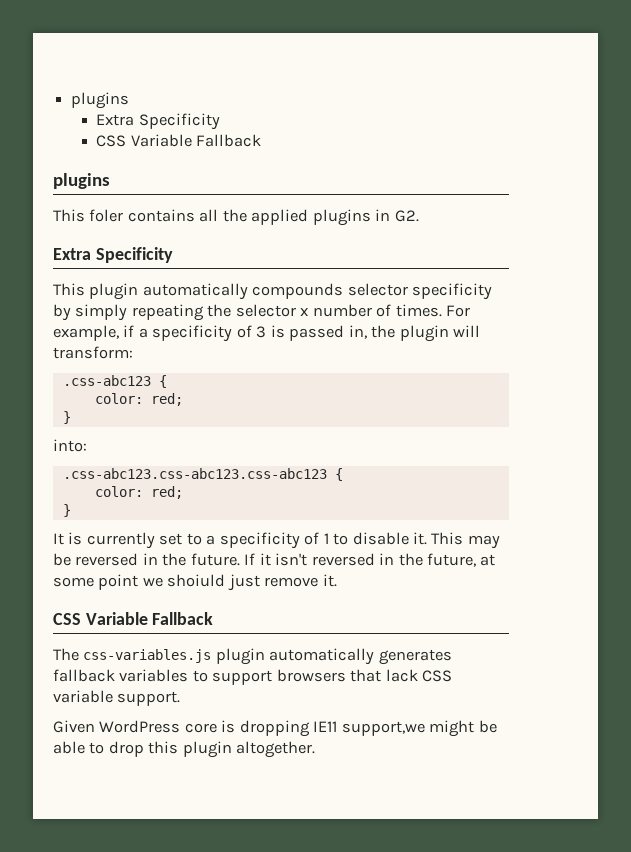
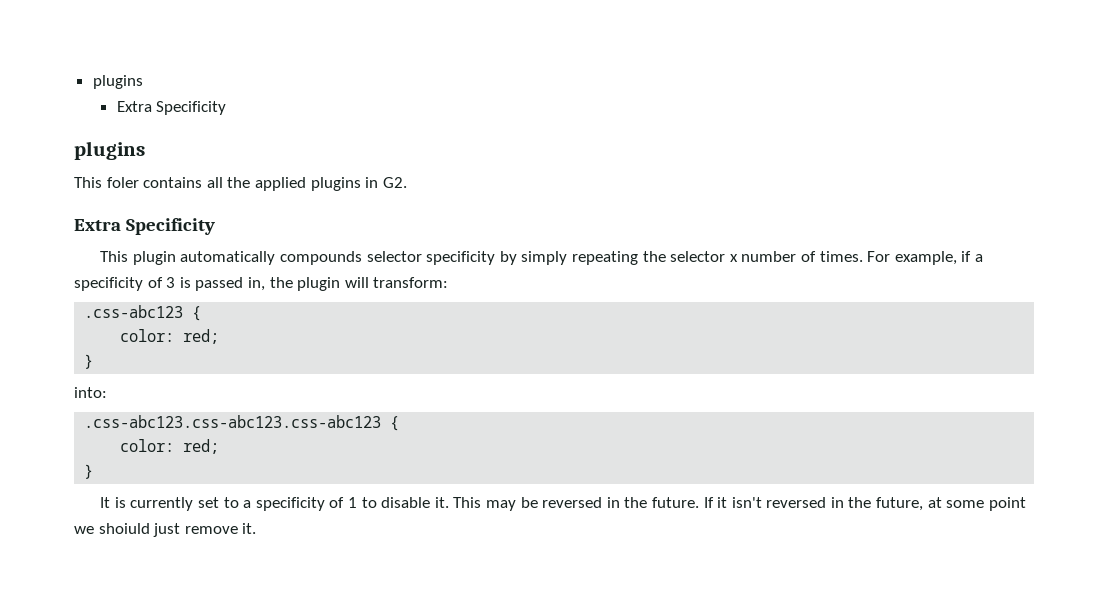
[96,134,262,147] // CSS Variable Fallback -> (227, 108) none
[53,612,214,625] [53,648,452,665] [53,669,453,685] [53,690,181,706] [53,720,497,737] [53,741,316,758] // CSS Variable Fallback // The css-variables.js plugin automatically generates fallback variables to support browsers that lack CSS variable support. // Given WordPress core is dropping IE11 support,we might be able to drop this plugin altogether. -> (257, 528) none

